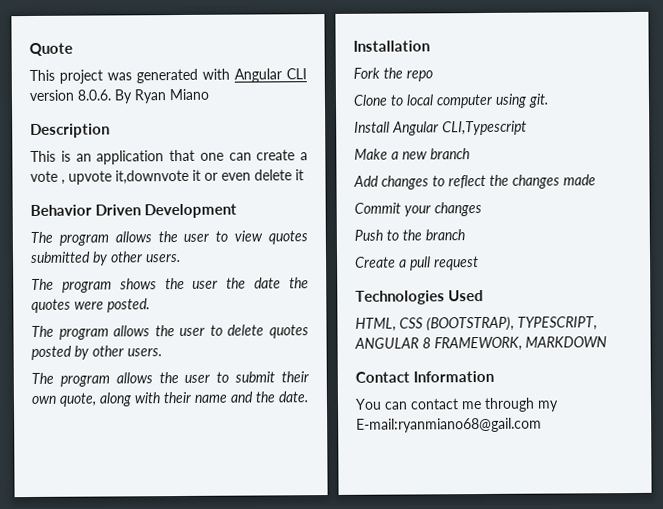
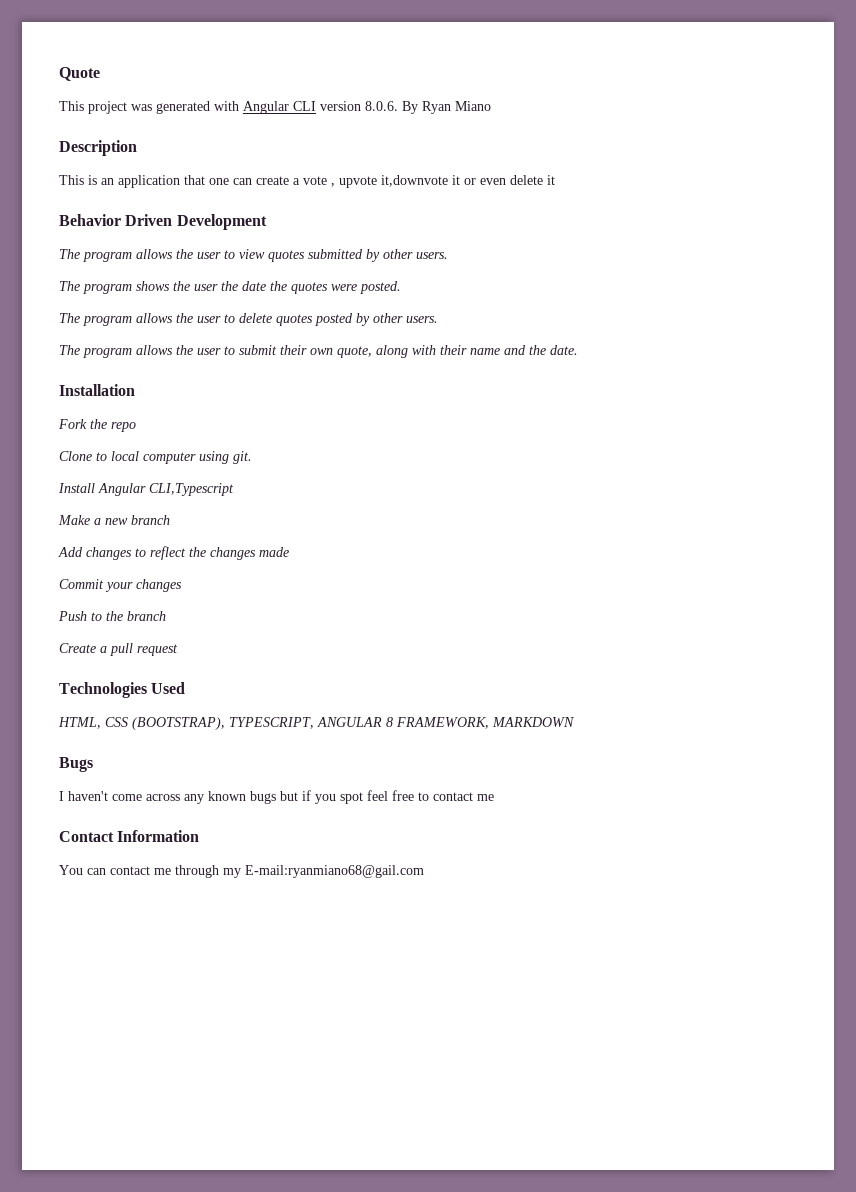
(607, 342) none -> [59,757,93,772] [59,790,494,804] // Bugs // I haven't come across any known bugs but if you spot feel free to contact me

